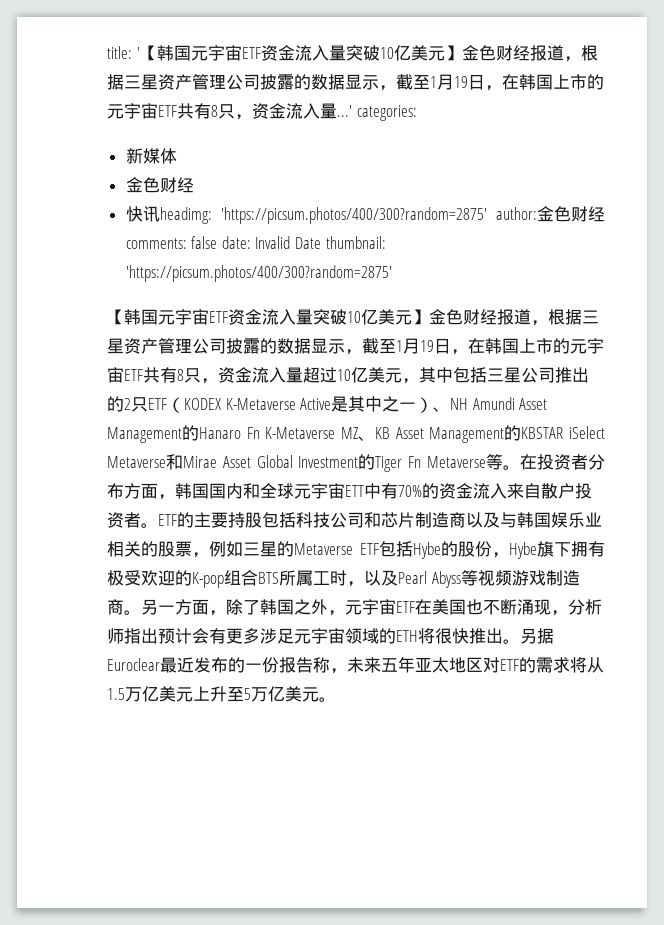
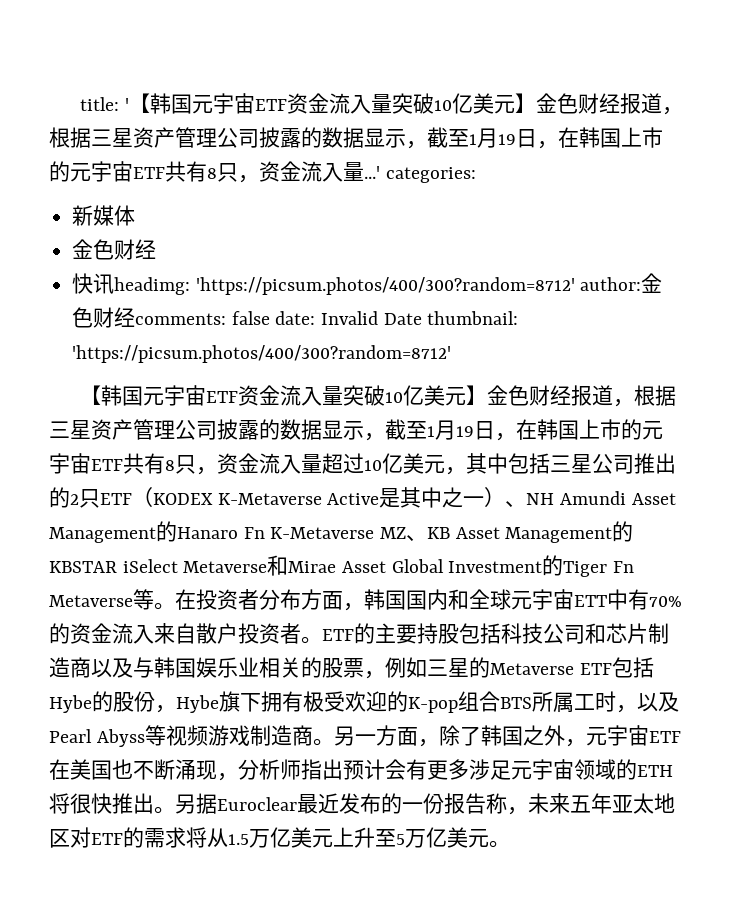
[220,207,487,224] 'https://picsum.photos/400/300?random=2875' -> [195,277,575,295] 'https://picsum.photos/400/300?random=8712'
[125,265,392,282] 'https://picsum.photos/400/300?random=2875' -> [72,345,452,363] 'https://picsum.photos/400/300?random=8712'

